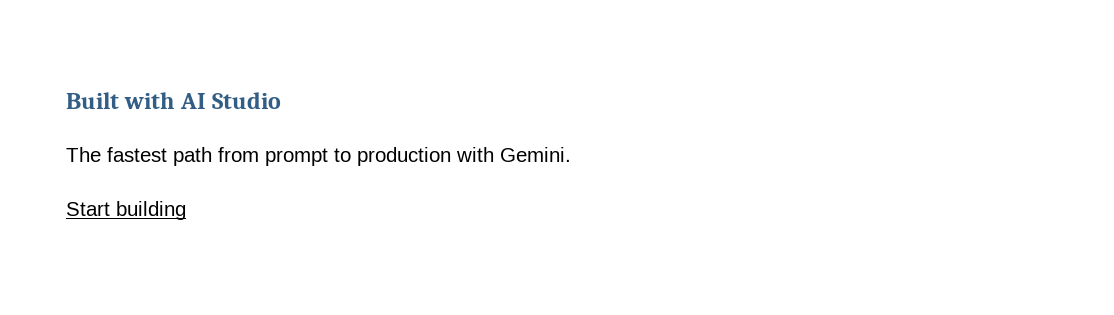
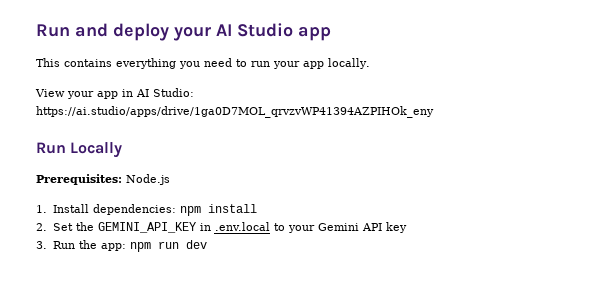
[66,92,282,109] [66,147,571,166] [66,201,186,220] Built with AI Studio // The fastest path from prompt to production with Gemini. // Start building -> [36,23,331,41] [36,58,370,69] [35,88,194,99] [36,106,434,118] [36,142,123,158] [36,174,170,185] [36,204,257,216] [36,222,408,233] [36,240,207,252] Run and deploy your AI Studio app // This contains everything you need to run your app locally. // View your app in AI Studio: https://ai.studio/apps/drive/1ga0D7MOL_qrvzvWP41394AZPIHOk_eny // Run Locally // Prerequisites: Node.js // 1. Install dependencies: npm install // 2. Set the GEMINI_API_KEY in .env.local to your Gemini API key // 3. Run the app: npm run dev

